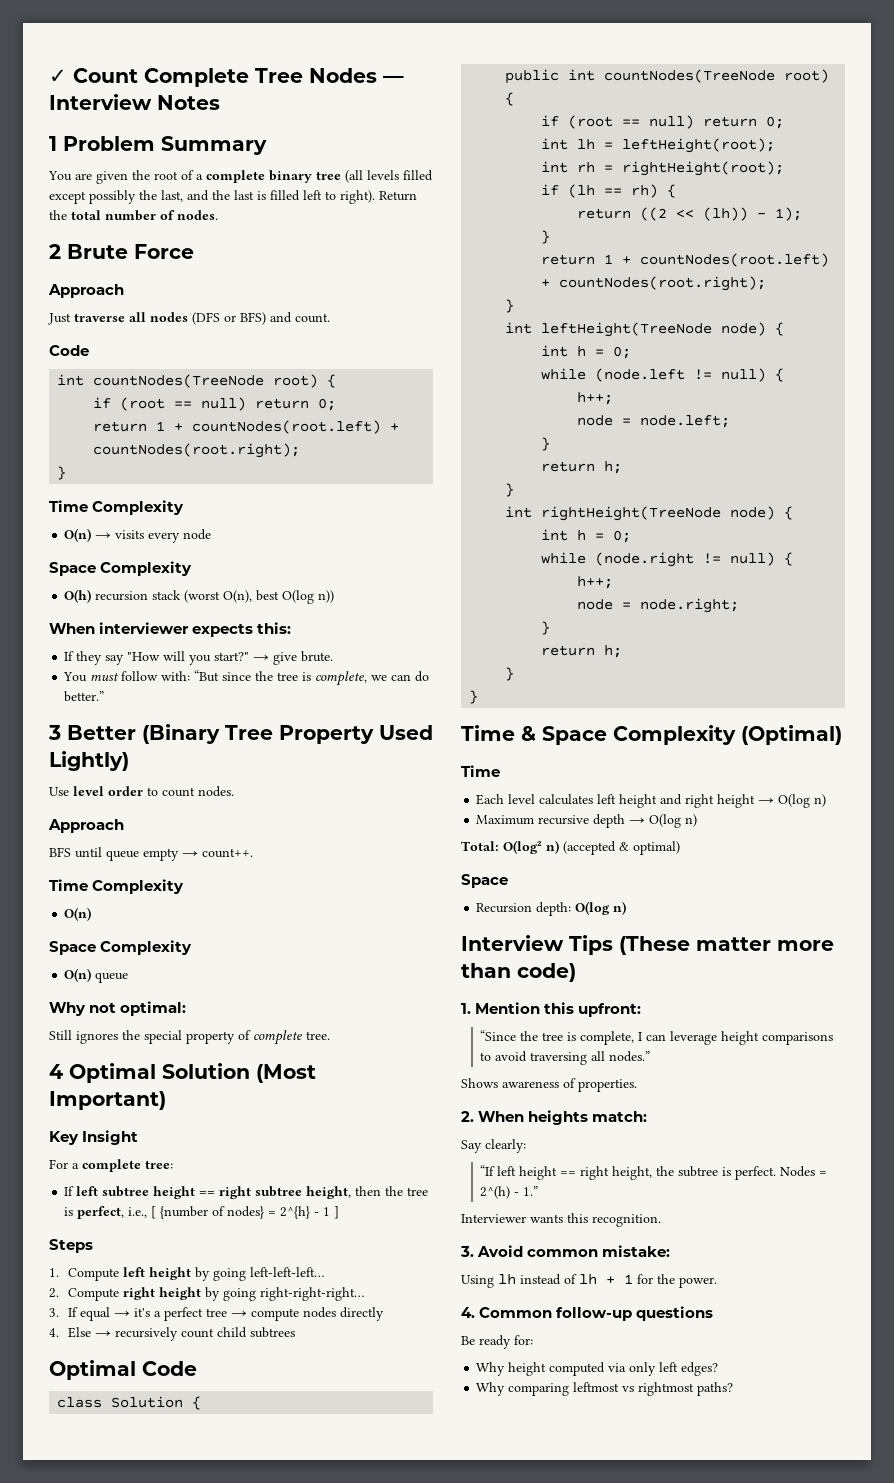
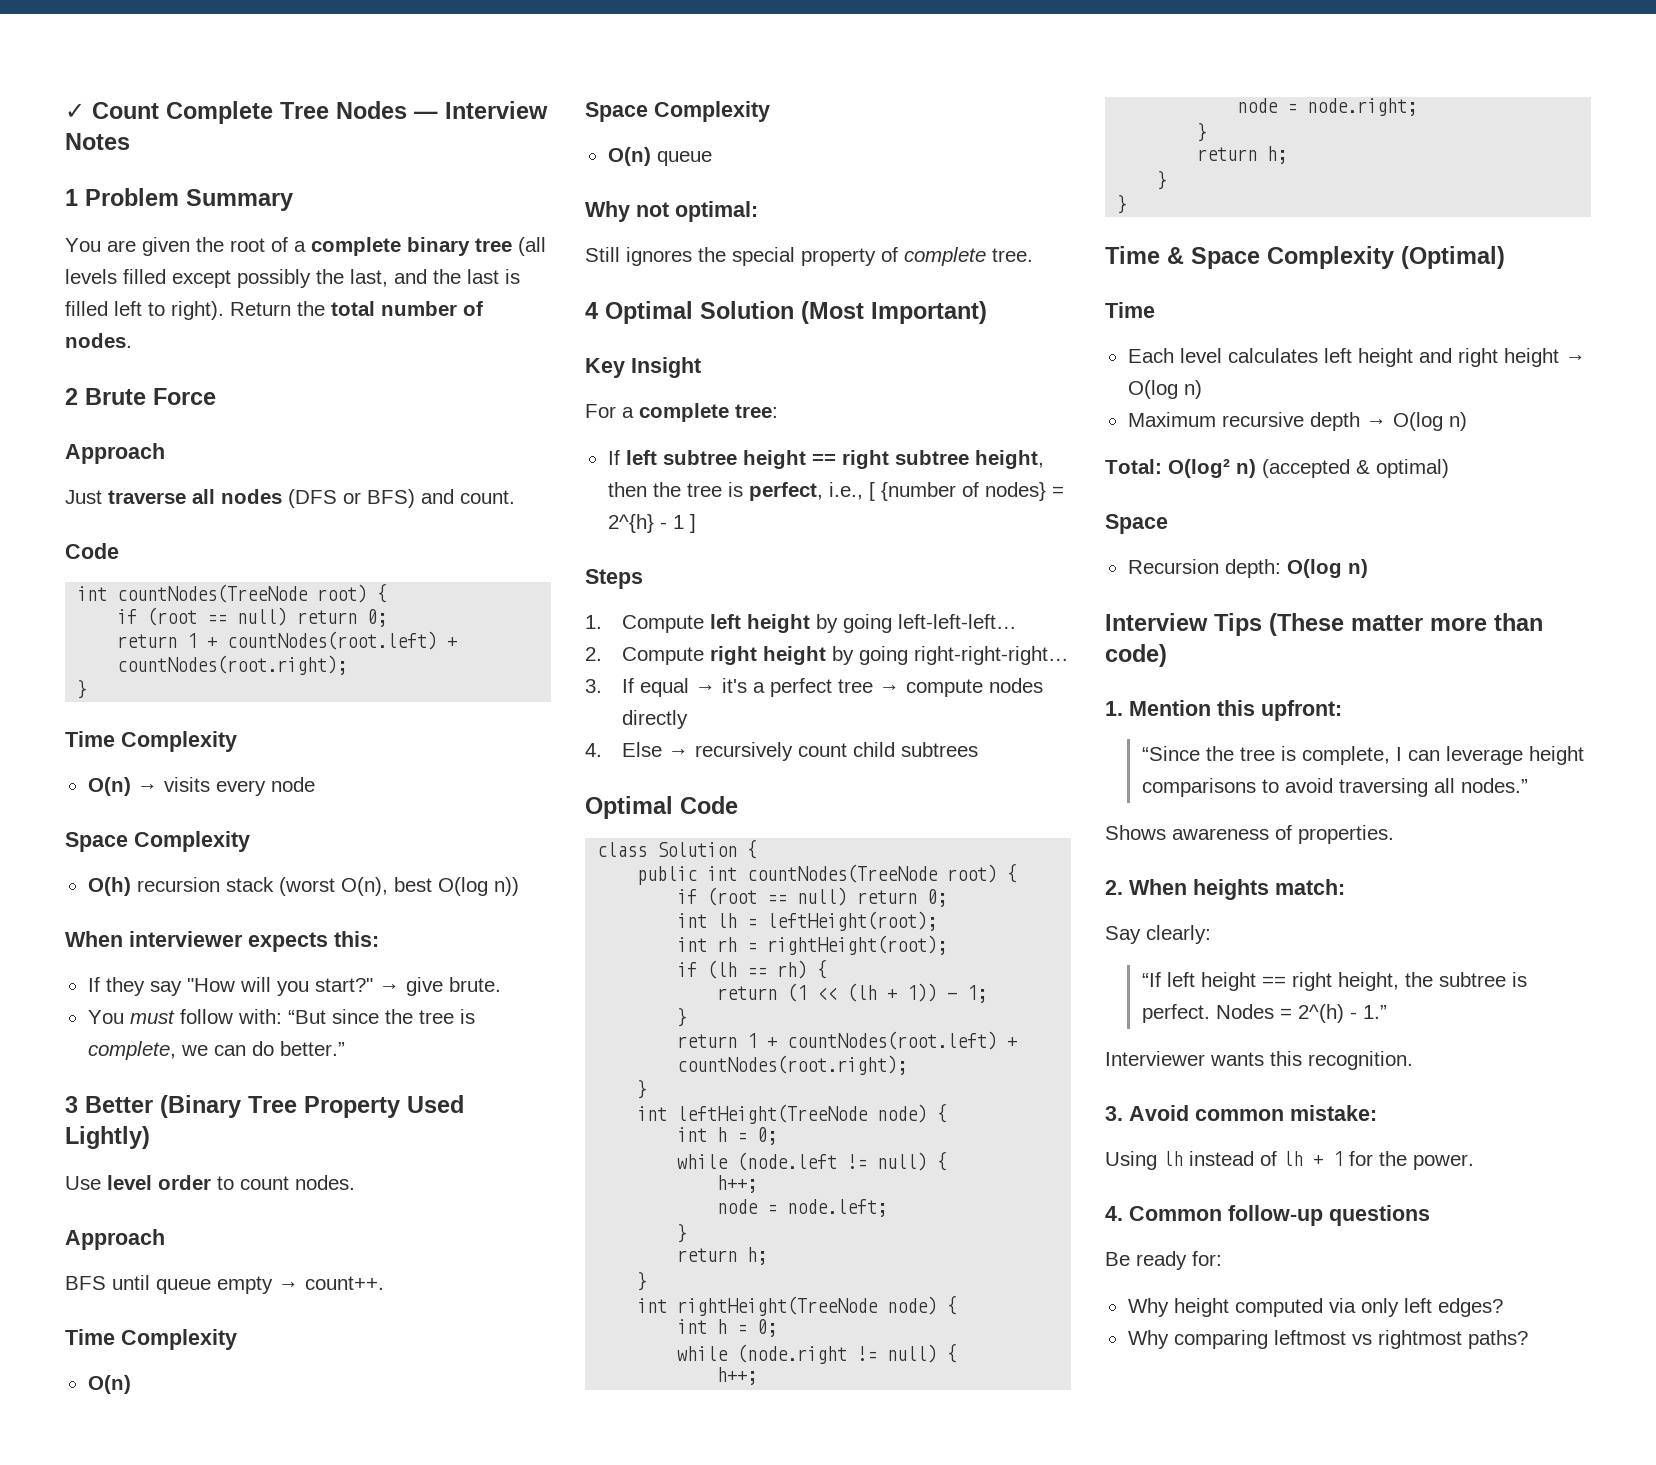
[640,207,803,221] ((2 << (lh)) - 1); -> [787,983,988,1003] (1 << (lh + 1)) - 1;

